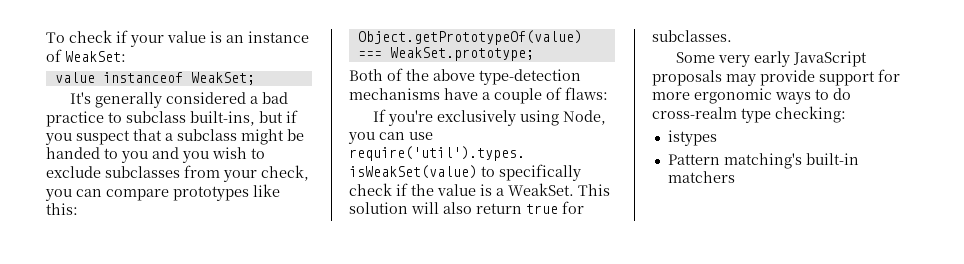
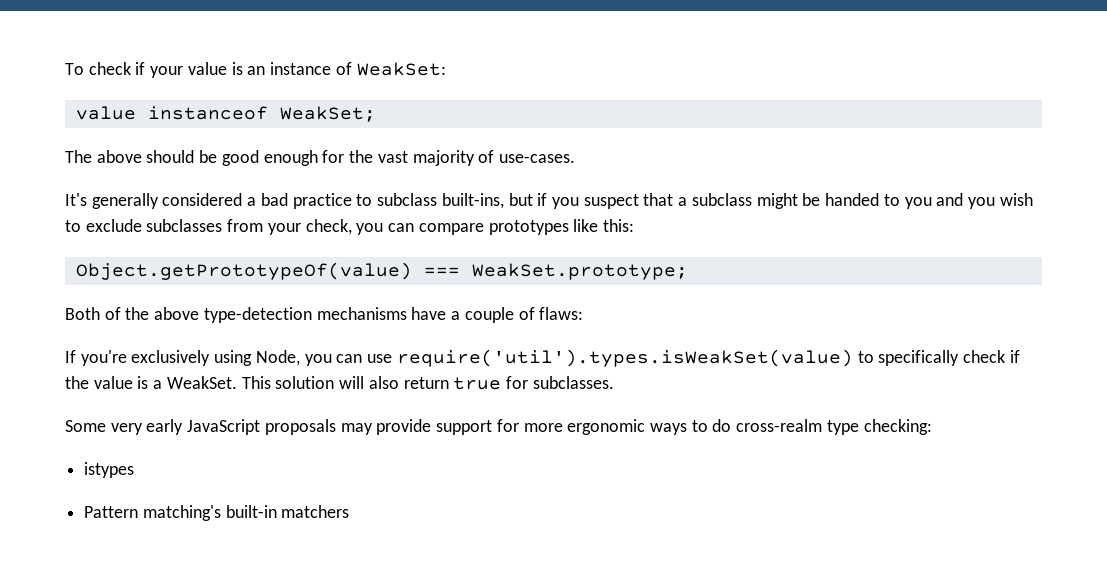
(255, 78) none -> [65,150,575,166] // The above should be good enough for the vast majority of use-cases.

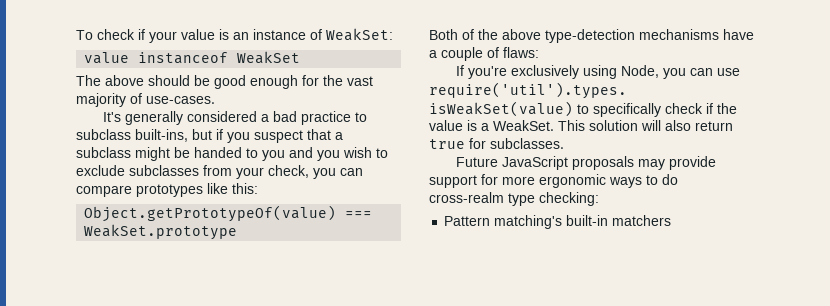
[279,106,376,122] WeakSet; -> [237,51,301,64] WeakSet
[471,263,688,280] WeakSet.prototype; -> [84,224,238,240] WeakSet.prototype
[65,419,184,435] Some very early -> [455,157,498,167] Future
[84,462,135,478] // istypes -> (599, 199) none

